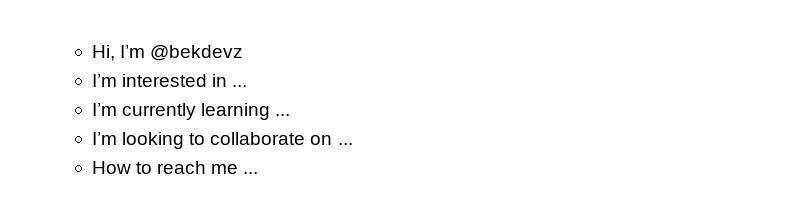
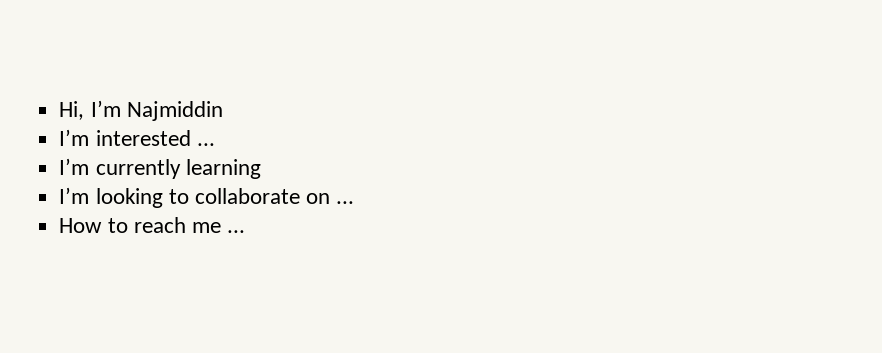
[150,45,244,61] @bekdevz -> [126,101,223,121] Najmiddin
[212,74,228,87] in -> (191, 138) none
[275,114,291,116] ... -> (261, 169) none

